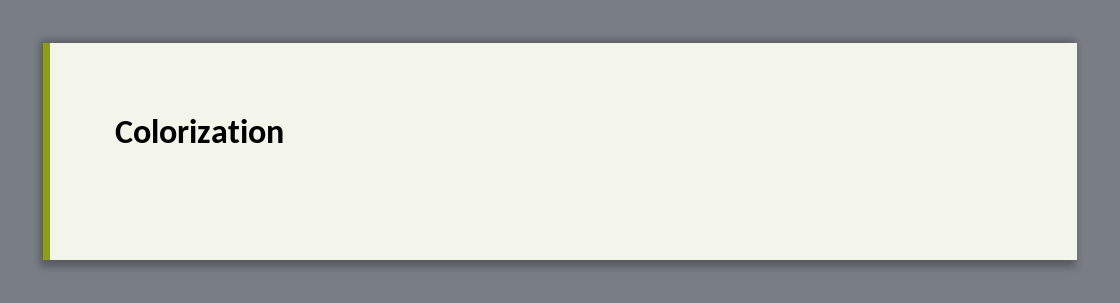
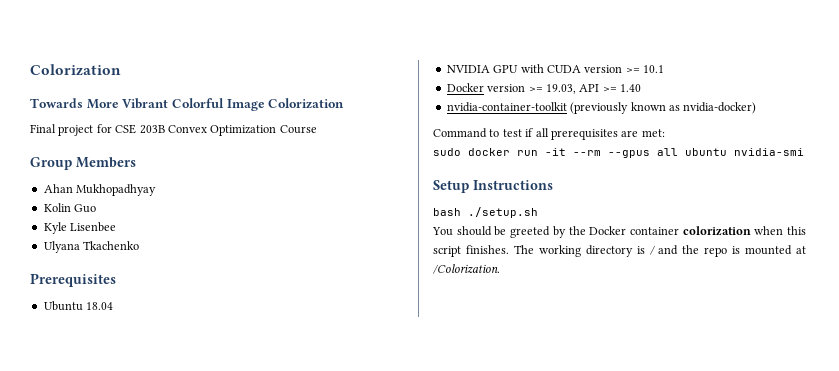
[115,119,284,143] Colorization -> [30,64,121,76] [30,98,345,111] [30,124,317,136] [30,157,136,170] [43,184,157,196] [43,203,97,213] [43,222,117,234] [43,241,140,253] [30,273,116,287] [43,301,114,311] [446,64,664,73] [446,83,641,94] [446,102,757,114] [433,128,665,140] [433,148,804,158] [433,180,553,193] [433,207,538,218] [432,226,806,238] [433,245,806,257] [433,264,500,274] Colorization // Towards More Vibrant Colorful Image Colorization // Final project for CSE 203B Convex Optimization Course // Group Members // Ahan Mukhopadhyay // Kolin Guo // Kyle Lisenbee // Ulyana Tkachenko // Prerequisites // Ubuntu 18.04 // NVIDIA GPU with CUDA version >= 10.1 // Docker version >= 19.03, API >= 1.40 // nvidia-container-toolkit (previously known as nvidia-docker) // Command to test if all prerequisites are met: // sudo docker run -it --rm --gpus all ubuntu nvidia-smi // Setup Instructions // bash ./setup.sh // You should be greeted by the Docker container colorization when this script finishes. The working directory is / and the repo is mounted at /Colorization.

